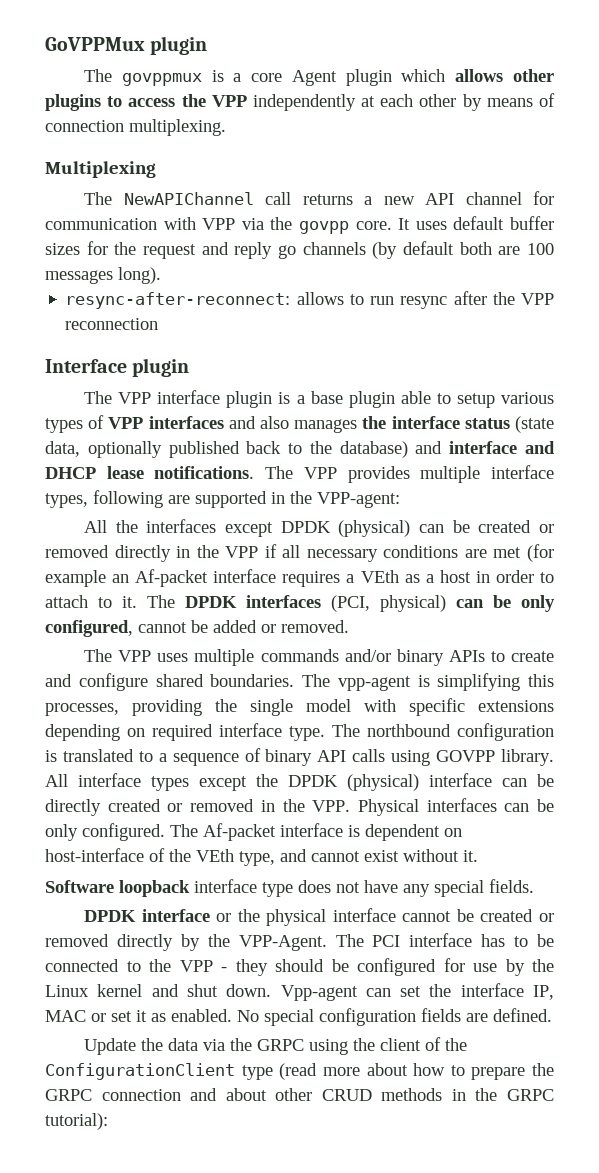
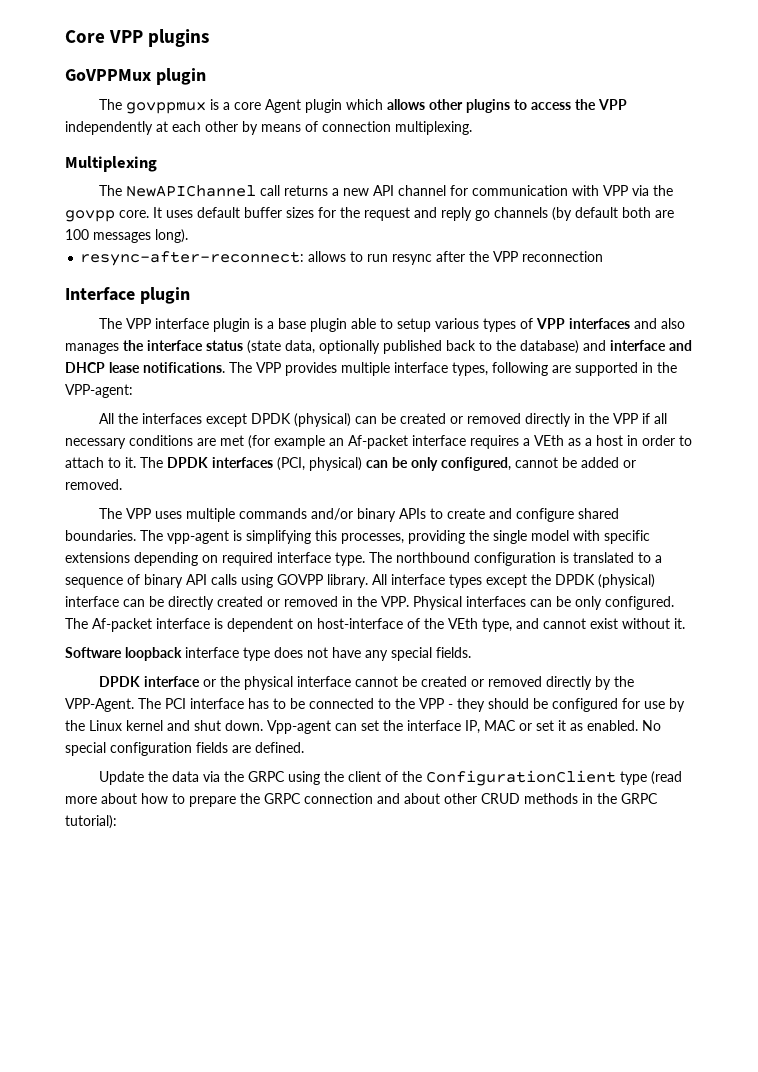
(45, 44) none -> [65,29,210,47] Core VPP plugins //

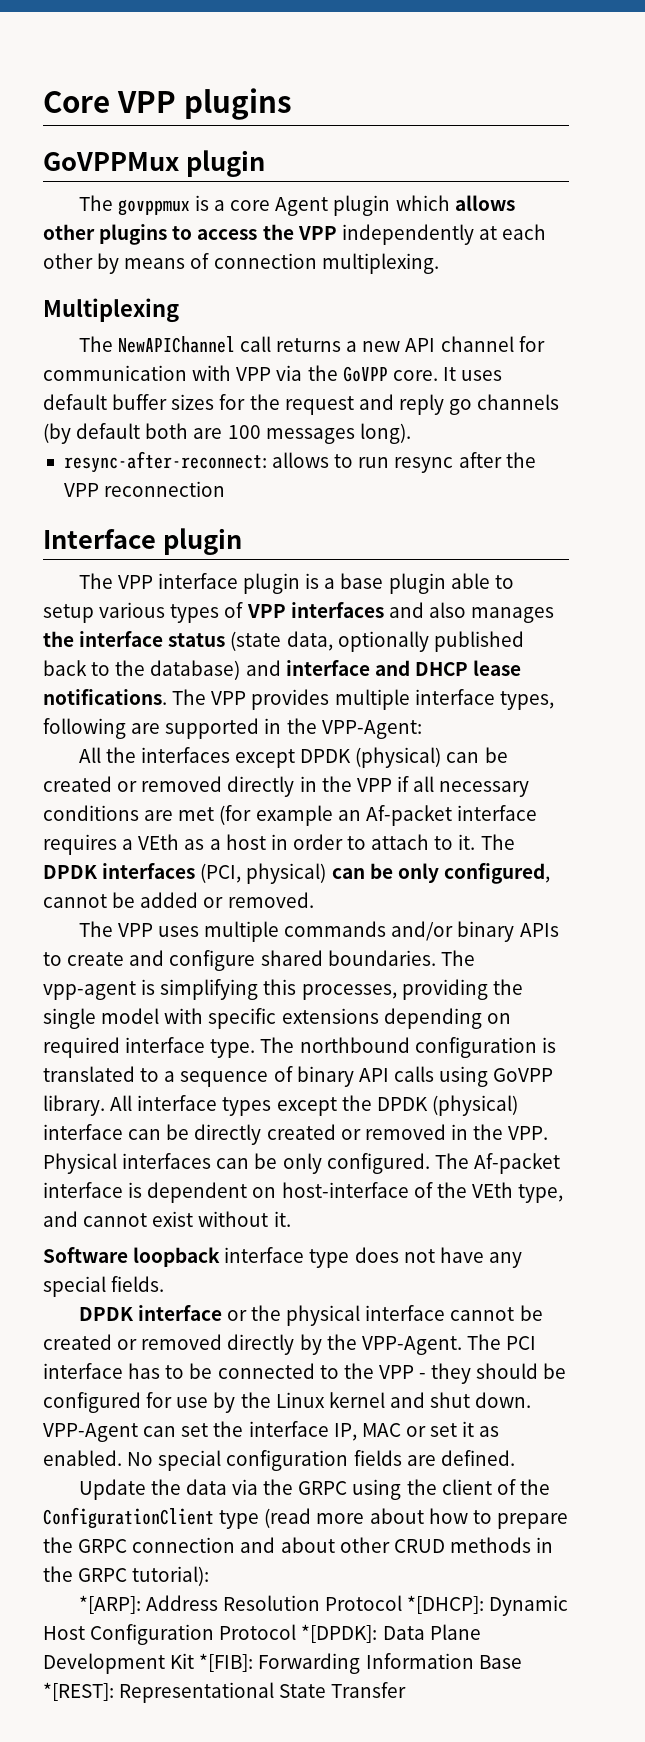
[65,210,115,222] govpp -> [342,366,388,382] GoVPP
[65,384,133,398] VPP-agent: -> [321,720,422,739] VPP-Agent:
[277,574,323,585] GOVPP -> [493,1068,554,1082] GoVPP
[267,720,331,734] Vpp-agent -> [43,1423,138,1442] VPP-Agent
(117, 822) none -> [78,1595,569,1616] [43,1624,481,1645] [43,1653,522,1674] [43,1682,407,1703] // *[ARP]: Address Resolution Protocol *[DHCP]: Dynamic Host Configuration Protocol *[DPDK]: Data Plane Development Kit *[FIB]: Forwarding Information Base *[REST]: Representational State Transfer

